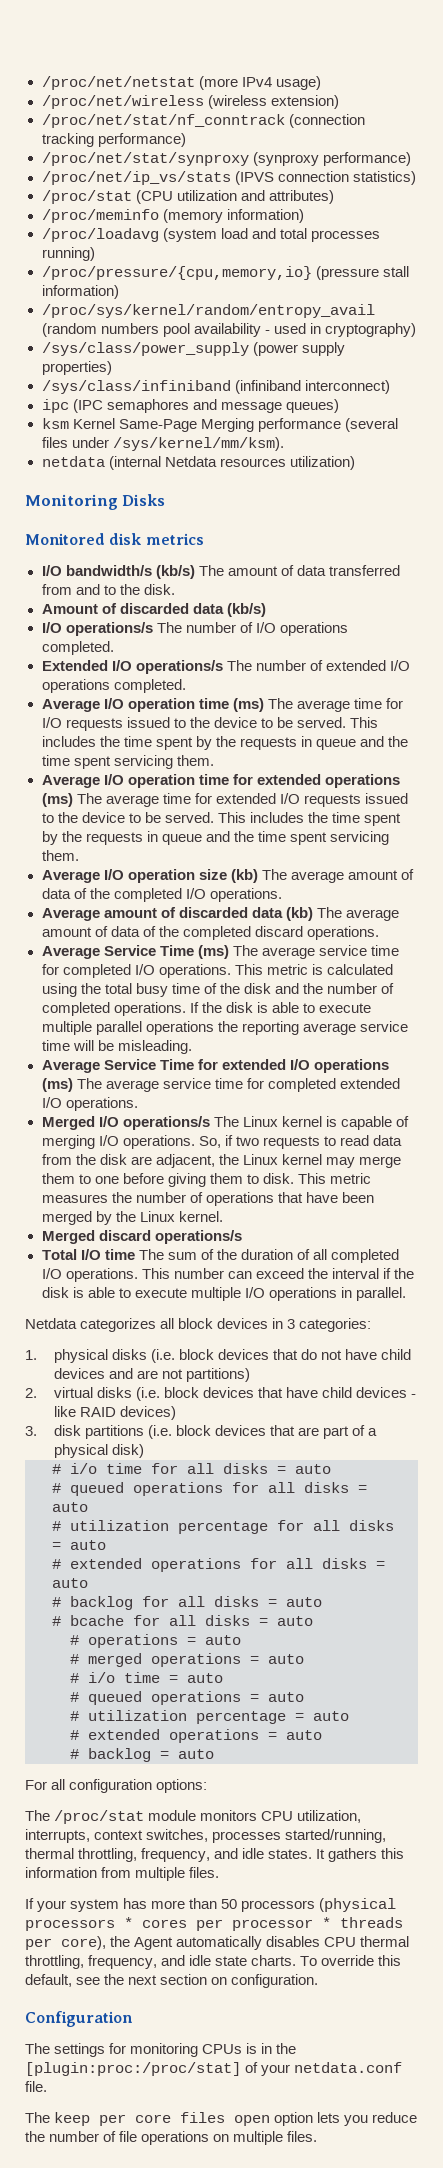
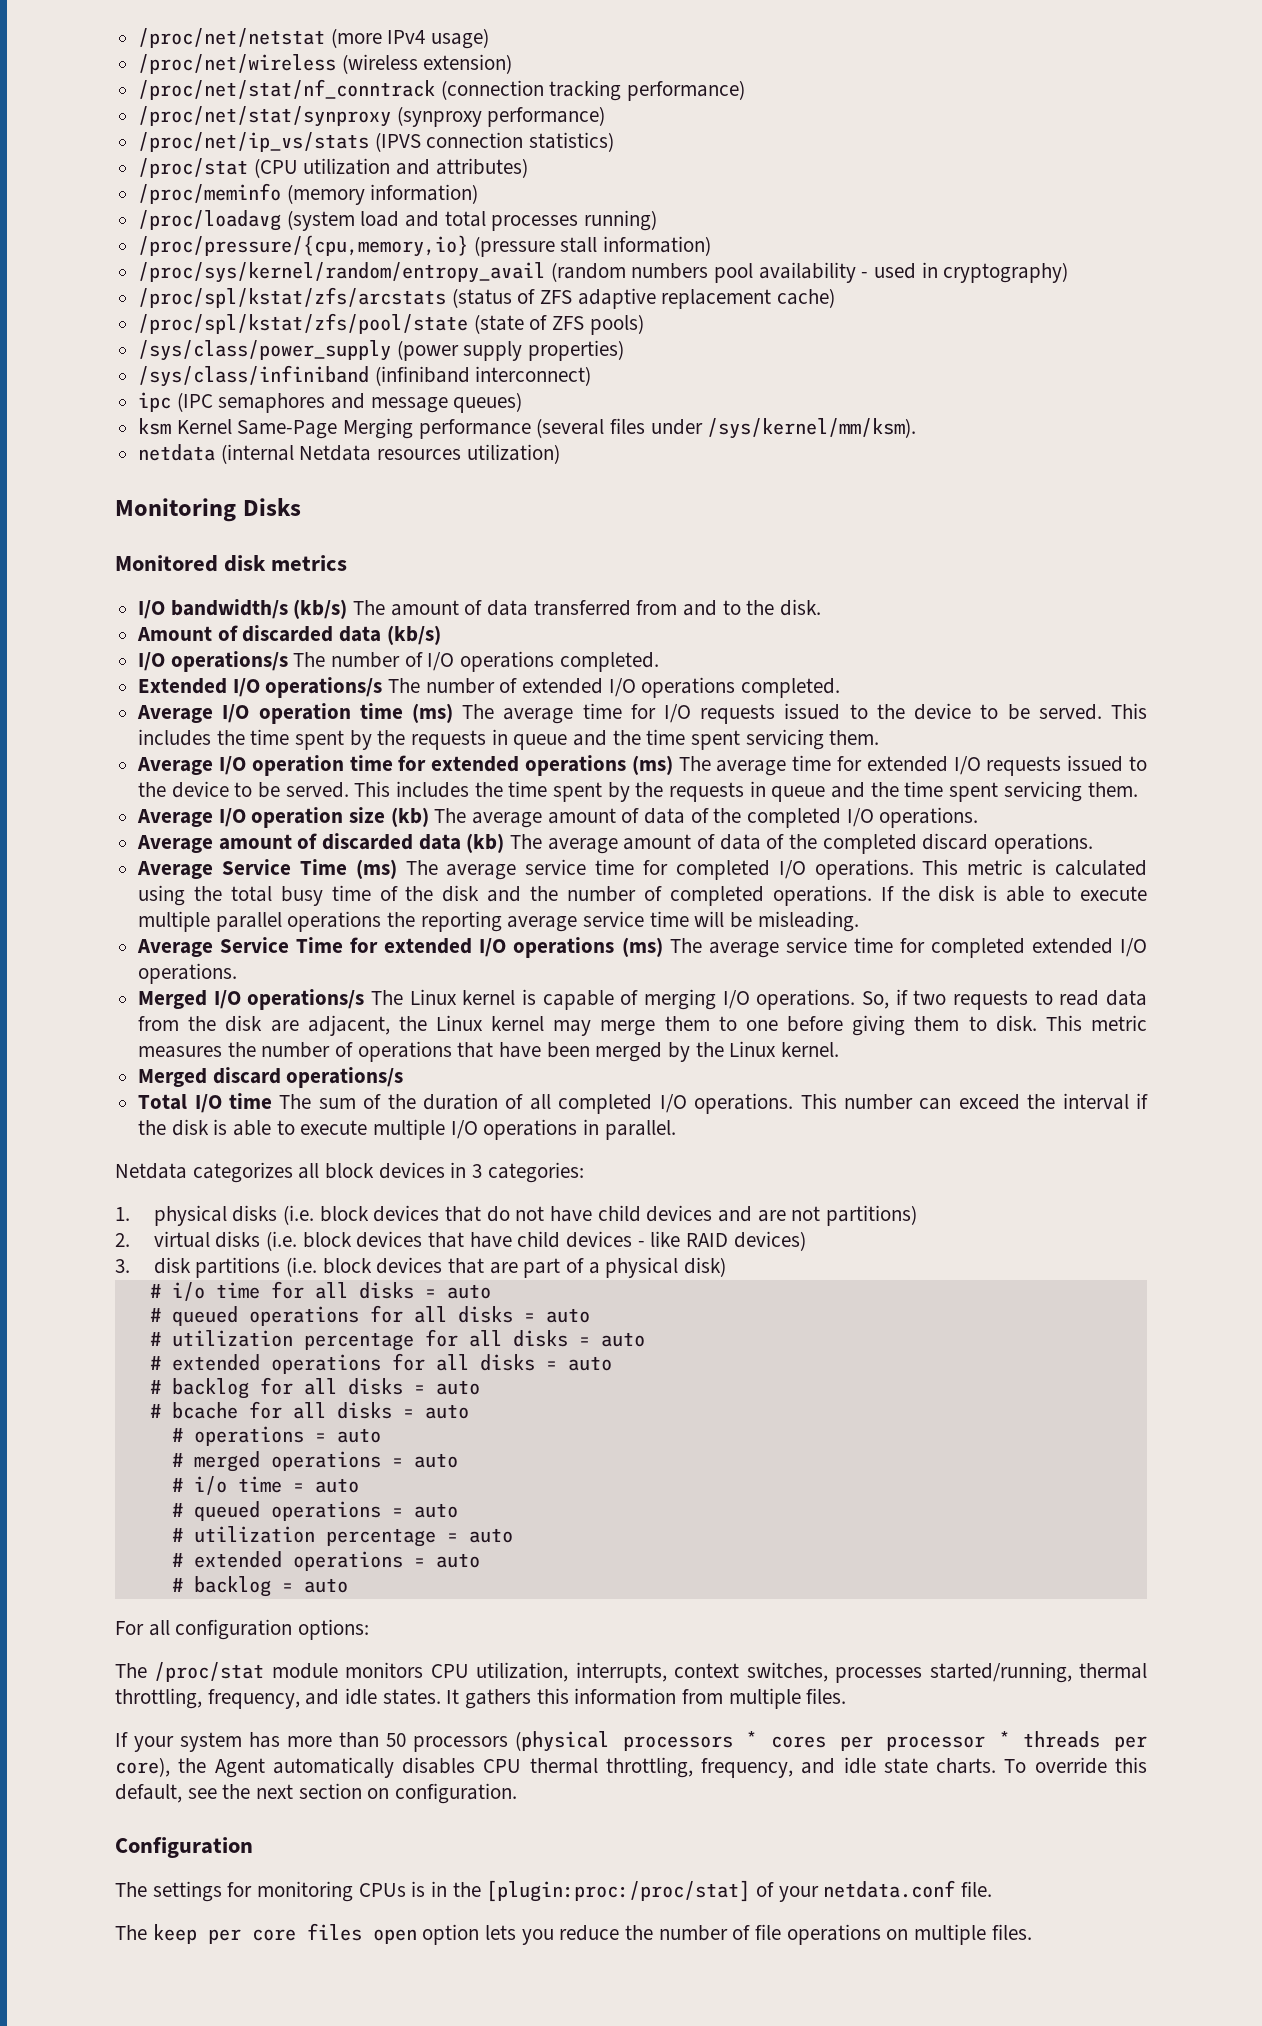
(416, 330) none -> [138,287,836,309] [138,313,644,335] // /proc/spl/kstat/zfs/arcstats (status of ZFS adaptive replacement cache) // /proc/spl/kstat/zfs/pool/state (state of ZFS pools)

